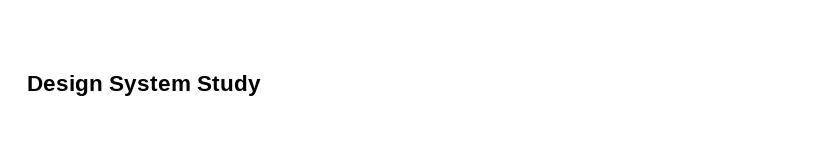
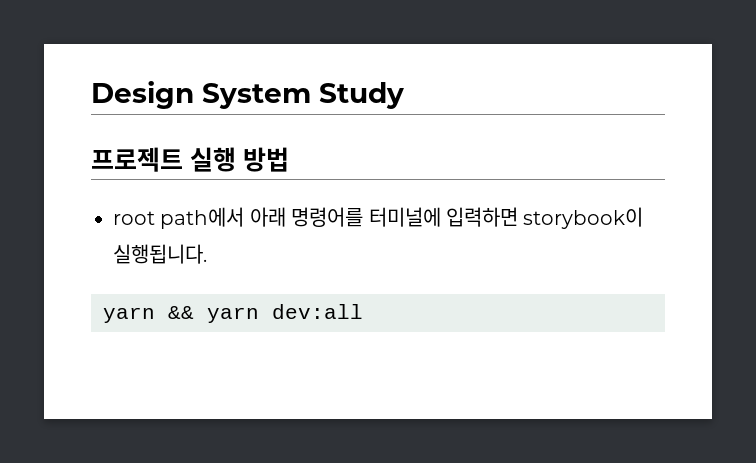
(262, 85) none -> [91,147,289,172] [113,207,644,229] [113,244,207,264] [103,304,363,323] // 프로젝트 실행 방법 // root path에서 아래 명령어를 터미널에 입력하면 storybook이 실행됩니다. // yarn && yarn dev:all

